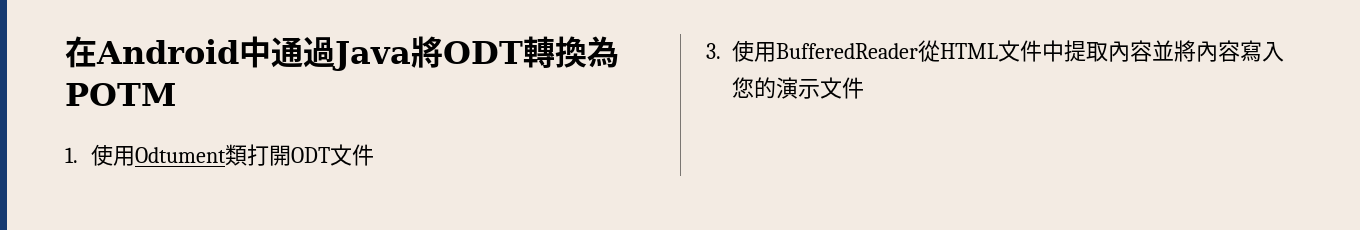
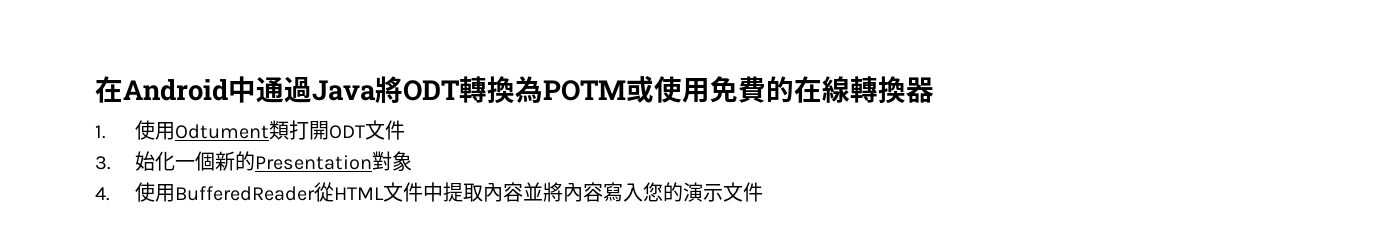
(176, 94) none -> [626,76,934,104] 或使用免費的在線轉換器
(721, 51) none -> [134,151,412,171] [95,187,110,201] 始化一個新的Presentation對象 // 4.

